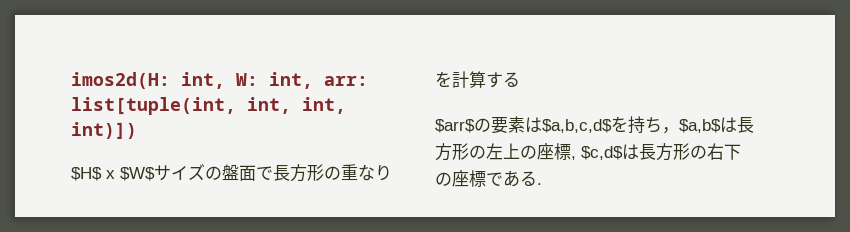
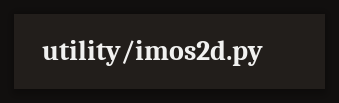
[71,72,368,89] [71,97,346,115] [71,122,137,139] [71,164,392,182] [435,71,520,88] [435,116,754,134] [435,143,741,161] [435,170,542,187] imos2d(H: int, W: int, arr: list[tuple(int, int, int, int)]) // $H$ x $W$サイズの盤面で長方形の重なりを計算する // $arr$の要素は$a,b,c,d$を持ち，$a,b$は長方形の左上の座標, $c,d$は長方形の右下の座標である. -> [42,40,263,66] utility/imos2d.py

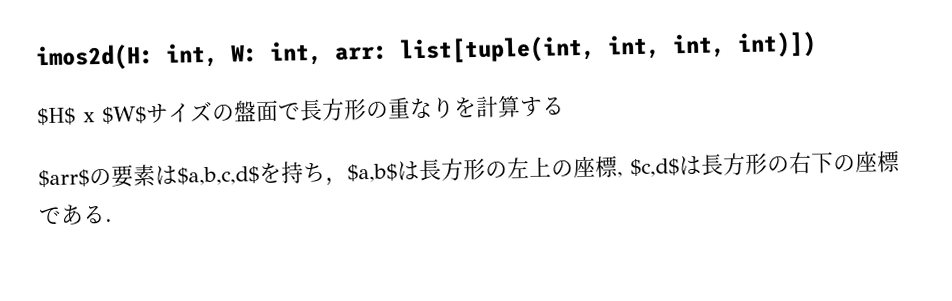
[42,40,263,66] utility/imos2d.py -> [35,31,817,72] [37,95,565,126] [38,150,900,188] [38,204,112,225] imos2d(H: int, W: int, arr: list[tuple(int, int, int, int)]) // $H$ x $W$サイズの盤面で長方形の重なりを計算する // $arr$の要素は$a,b,c,d$を持ち，$a,b$は長方形の左上の座標, $c,d$は長方形の右下の座標である.

